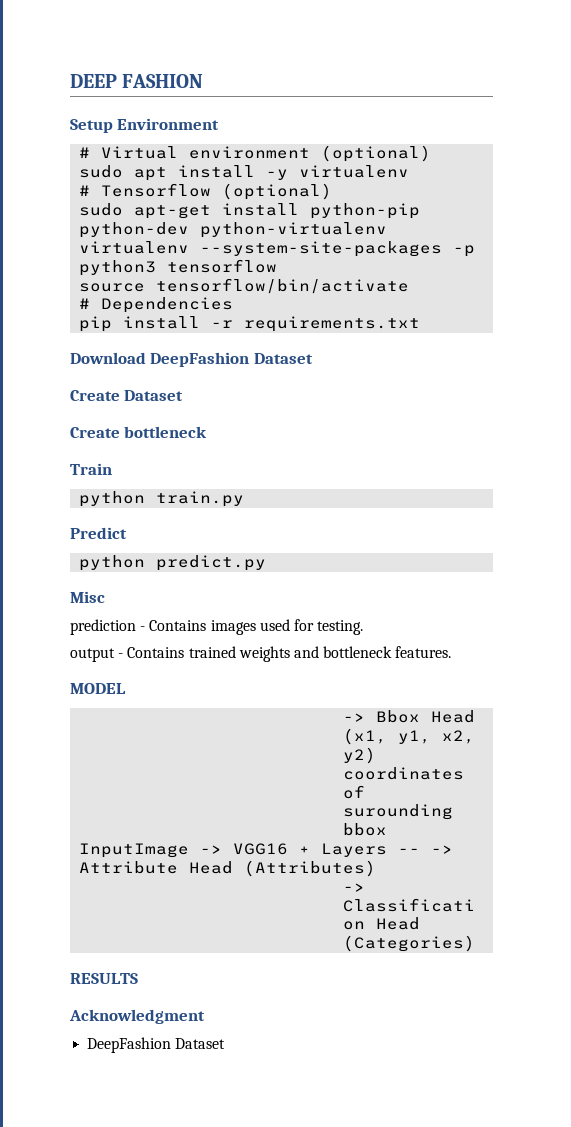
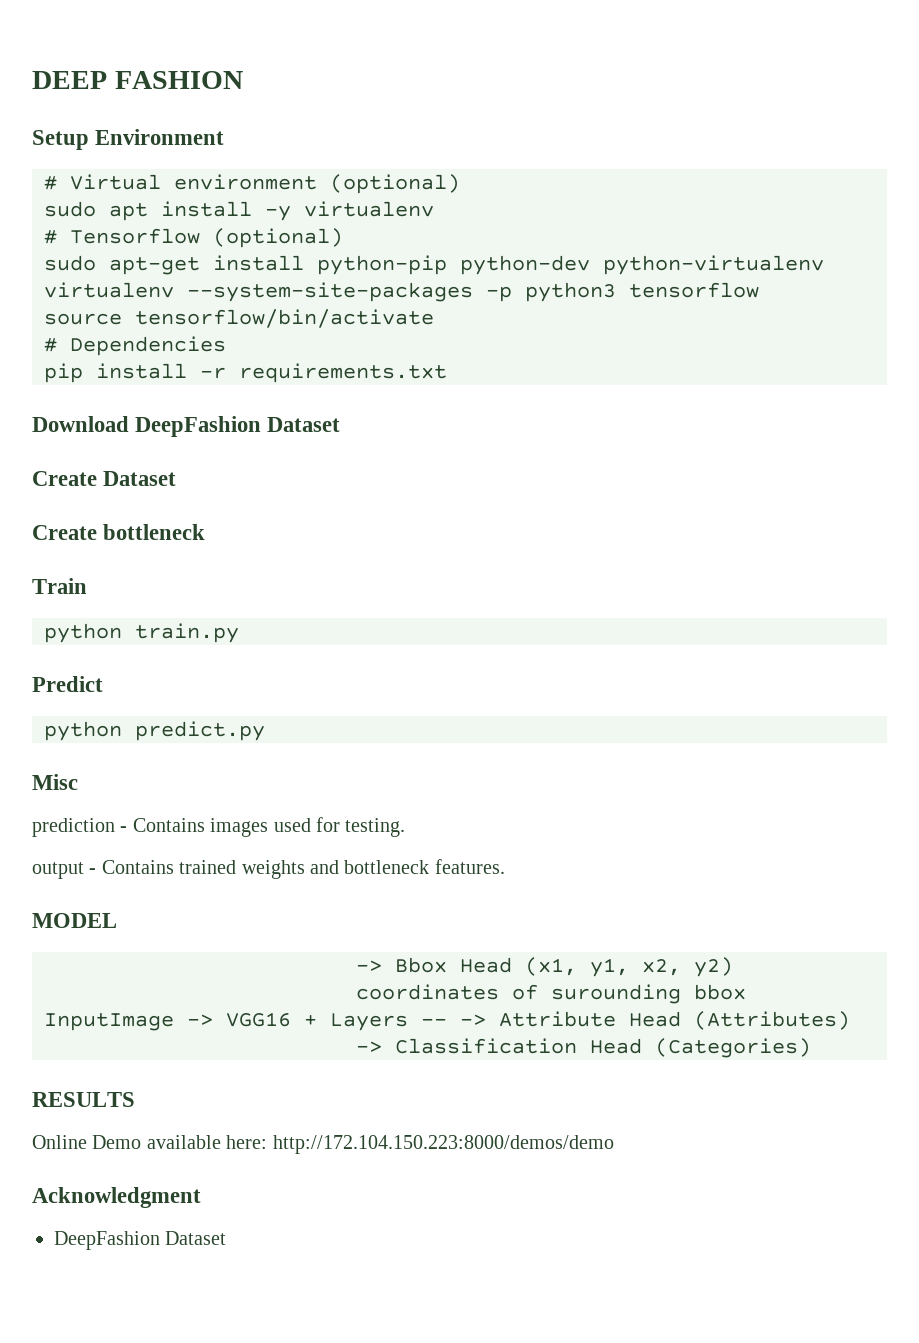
(138, 978) none -> [32,1135,614,1154] // Online Demo available here: http://172.104.150.223:8000/demos/demo

